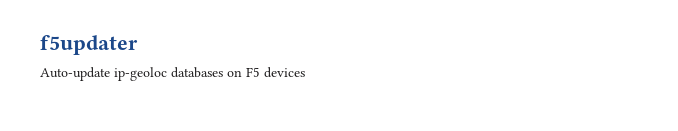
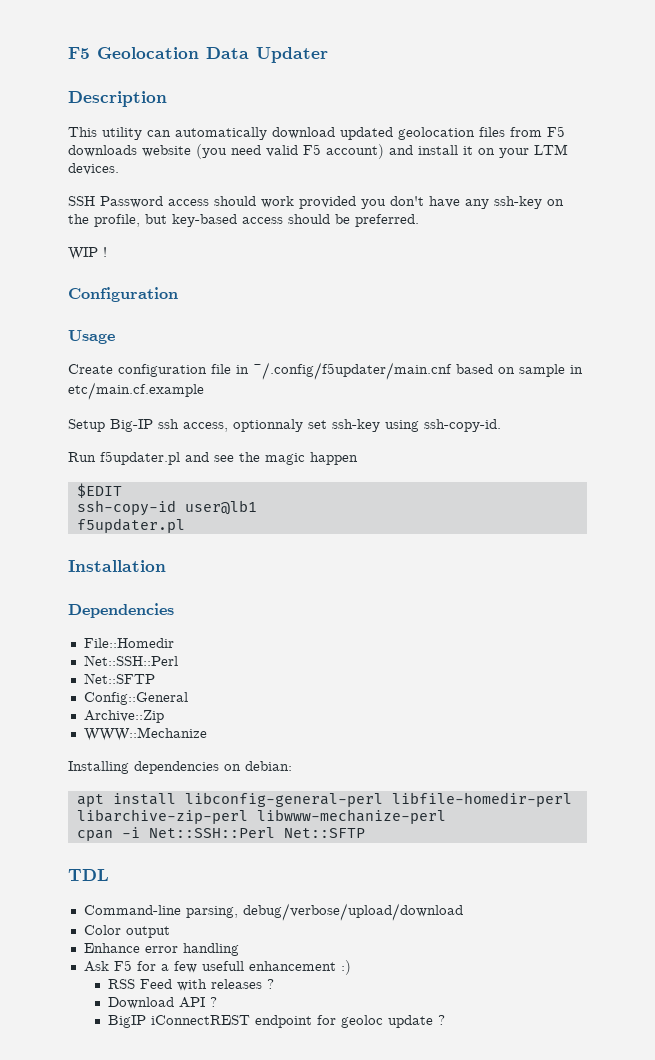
[40,35,138,55] [40,67,305,81] f5updater // Auto-update ip-geoloc databases on F5 devices -> [68,47,328,63] [68,91,167,107] [68,126,565,140] [68,144,568,159] [68,163,119,175] [68,196,564,209] [68,214,419,227] [68,247,107,260] [68,287,178,302] [68,330,115,344] [68,362,583,380] [68,382,204,400] [68,419,501,432] [68,451,358,465] [76,483,122,498] [76,500,257,516] [76,518,185,533] [68,560,166,572] [68,603,174,618] [83,638,174,648] [83,655,178,666] [83,673,155,684] [83,692,188,705] [83,710,164,723] [83,727,207,741] [68,761,292,774] [76,792,572,807] [76,809,446,824] [76,827,365,841] [68,869,109,881] [83,903,463,921] [83,925,170,938] [83,943,239,956] [83,960,351,975] [108,979,275,991] [108,997,218,1009] [108,1015,446,1028] F5 Geolocation Data Updater // Description // This utility can automatically download updated geolocation files from F5 downloads website (you need valid F5 account) and install it on your LTM devices. // SSH Password access should work provided you don't have any ssh-key on the profile, but key-based access should be preferred. // WIP ! // Configuration // Usage // Create configuration file in ~/.config/f5updater/main.cnf based on sample in etc/main.cf.example // Setup Big-IP ssh access, optionnaly set ssh-key using ssh-copy-id. // Run f5updater.pl and see the magic happen // $EDIT // ssh-copy-id user@lb1 // f5updater.pl // Installation // Dependencies // File::Homedir // Net::SSH::Perl // Net::SFTP // Config::General // Archive::Zip // WWW::Mechanize // Installing dependencies on debian: // apt install libconfig-general-perl libfile-homedir-perl libarchive-zip-perl libwww-mechanize-perl // cpan -i Net::SSH::Perl Net::SFTP // TDL // Command-line parsing, debug/verbose/upload/download // Color output // Enhance error handling // Ask F5 for a few usefull enhancement :) // RSS Feed with releases ? // Download API ? // BigIP iConnectREST endpoint for geoloc update ?

